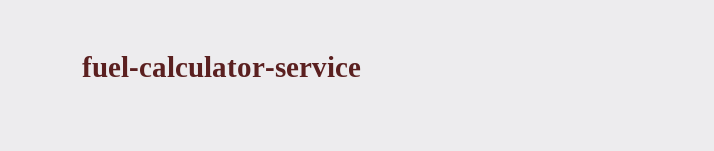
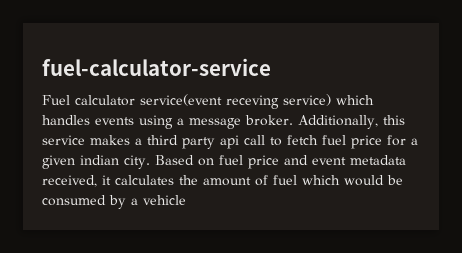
(361, 66) none -> [42,94,374,109] [42,115,405,129] [42,135,418,149] [42,155,406,169] [42,175,403,187] [42,195,186,209] // Fuel calculator service(event receving service) which handles events using a message broker. Additionally, this service makes a third party api call to fetch fuel price for a given indian city. Based on fuel price and event metadata received, it calculates the amount of fuel which would be consumed by a vehicle

